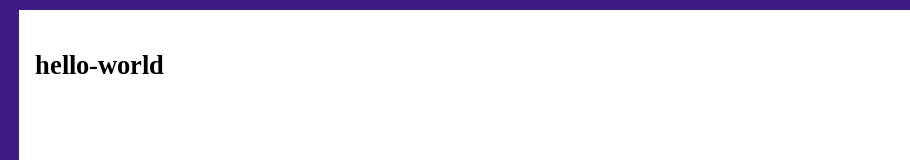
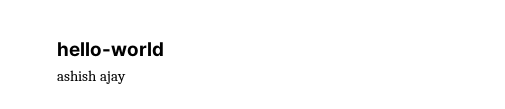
(164, 64) none -> [57,70,126,84] // ashish ajay

